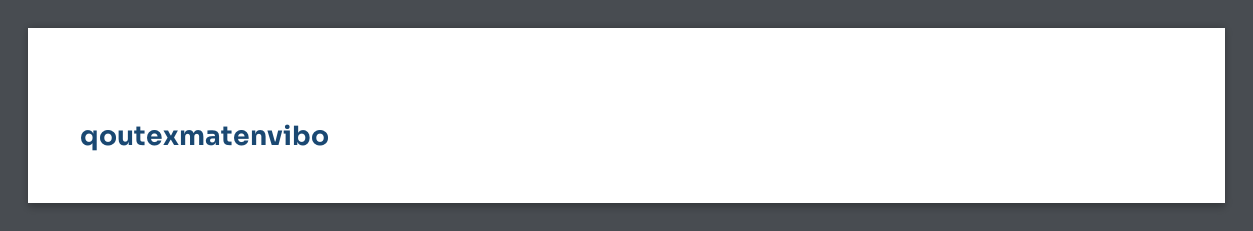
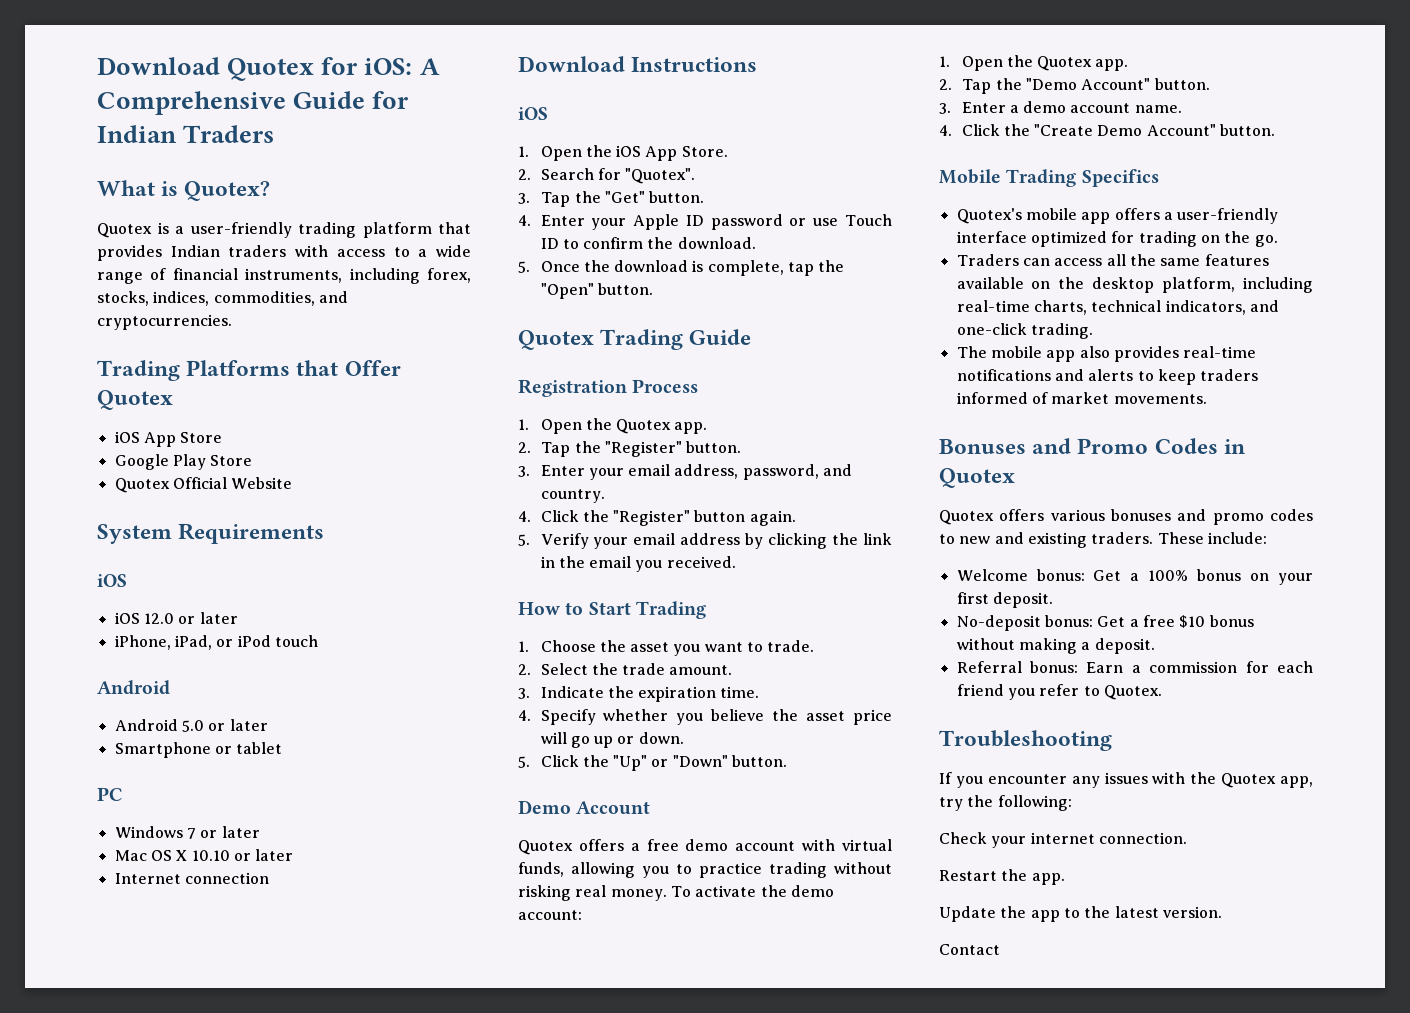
[80,124,329,151] qoutexmatenvibo -> [97,57,440,81] [97,91,410,115] [97,125,275,143] [97,180,271,201] [97,222,471,238] [97,245,472,261] [97,268,472,284] [97,291,348,306] [97,314,232,330] [97,360,401,381] [97,390,173,410] [114,431,223,447] [114,454,253,470] [114,477,293,493] [97,523,325,544] [97,574,127,587] [114,612,238,624] [114,635,318,650] [97,680,170,695] [114,719,268,732] [114,742,283,758] [97,787,123,801] [114,826,260,839] [114,849,294,861] [114,872,269,884] [518,56,758,72] [518,107,548,120] [518,145,728,161] [518,168,696,184] [518,191,705,207] [518,214,893,230] [540,237,756,249] [518,260,845,276] [540,283,653,299] [518,329,752,350] [518,379,699,397] [518,418,708,434] [518,441,742,457] [518,464,853,480] [540,489,605,503] [518,510,796,526] [518,533,892,549] [540,556,736,572] [518,601,706,619] [518,640,815,656] [518,663,733,675] [518,686,760,702] [518,709,892,725] [540,732,684,748] [518,755,788,771] [518,800,651,815] [518,839,892,855] [518,862,892,878] [518,885,834,901] [518,910,582,920] [939,55,1129,71] [939,78,1210,94] [939,101,1182,114] [939,124,1276,136] [939,169,1159,187] [956,208,1279,224] [956,231,1278,247] [956,254,1269,266] [956,277,1313,293] [956,300,1279,315] [956,323,1093,339] [956,346,1257,362] [956,369,1259,385] [956,392,1207,404] [939,438,1245,454] [939,468,1015,488] [939,509,1313,525] [939,532,1267,548] [956,569,1313,585] [956,592,1053,608] [956,615,1254,631] [956,638,1155,654] [956,661,1313,673] [956,684,1162,700] [939,730,1112,751] [939,772,1313,788] [939,795,1072,811] [939,832,1187,848] [939,869,1065,885] [939,906,1222,922] [939,944,1000,955] Download Quotex for iOS: A Comprehensive Guide for Indian Traders // What is Quotex? // Quotex is a user-friendly trading platform that provides Indian traders with access to a wide range of financial instruments, including forex, stocks, indices, commodities, and cryptocurrencies. // Trading Platforms that Offer Quotex // iOS App Store // Google Play Store // Quotex Official Website // System Requirements // iOS // iOS 12.0 or later // iPhone, iPad, or iPod touch // Android // Android 5.0 or later // Smartphone or tablet // PC // Windows 7 or later // Mac OS X 10.10 or later // Internet connection // Download Instructions // iOS // 1. Open the iOS App Store. // 2. Search for "Quotex". // 3. Tap the "Get" button. // 4. Enter your Apple ID password or use Touch ID to confirm the download. // 5. Once the download is complete, tap the "Open" button. // Quotex Trading Guide // Registration Process // 1. Open the Quotex app. // 2. Tap the "Register" button. // 3. Enter your email address, password, and country. // 4. Click the "Register" button again. // 5. Verify your email address by clicking the link in the email you received. // How to Start Trading // 1. Choose the asset you want to trade. // 2. Select the trade amount. // 3. Indicate the expiration time. // 4. Specify whether you believe the asset price will go up or down. // 5. Click the "Up" or "Down" button. // Demo Account // Quotex offers a free demo account with virtual funds, allowing you to practice trading without risking real money. To activate the demo account: // 1. Open the Quotex app. // 2. Tap the "Demo Account" button. // 3. Enter a demo account name. // 4. Click the "Create Demo Account" button. // Mobile Trading Specifics // Quotex's mobile app offers a user-friendly interface optimized for trading on the go. // Traders can access all the same features available on the desktop platform, including real-time charts, technical indicators, and one-click trading. // The mobile app also provides real-time notifications and alerts to keep traders informed of market movements. // Bonuses and Promo Codes in Quotex // Quotex offers various bonuses and promo codes to new and existing traders. These include: // Welcome bonus: Get a 100% bonus on your first deposit. // No-deposit bonus: Get a free $10 bonus without making a deposit. // Referral bonus: Earn a commission for each friend you refer to Quotex. // Troubleshooting // If you encounter any issues with the Quotex app, try the following: // Check your internet connection. // Restart the app. // Update the app to the latest version. // Contact

